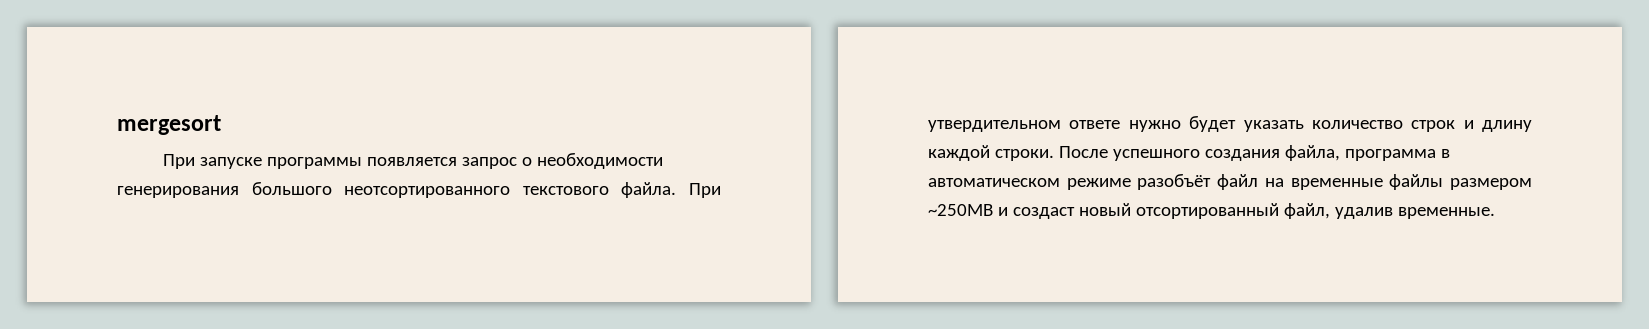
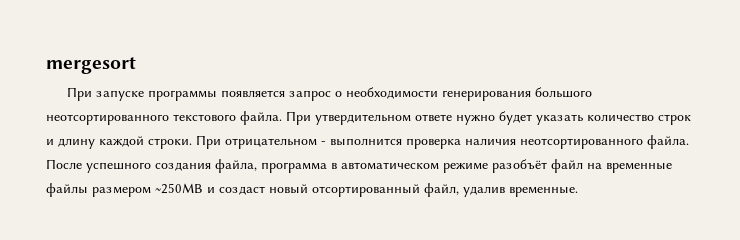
(1054, 155) none -> [196,135,689,149] При отрицательном - выполнится проверка наличия неотсортированного файла.

